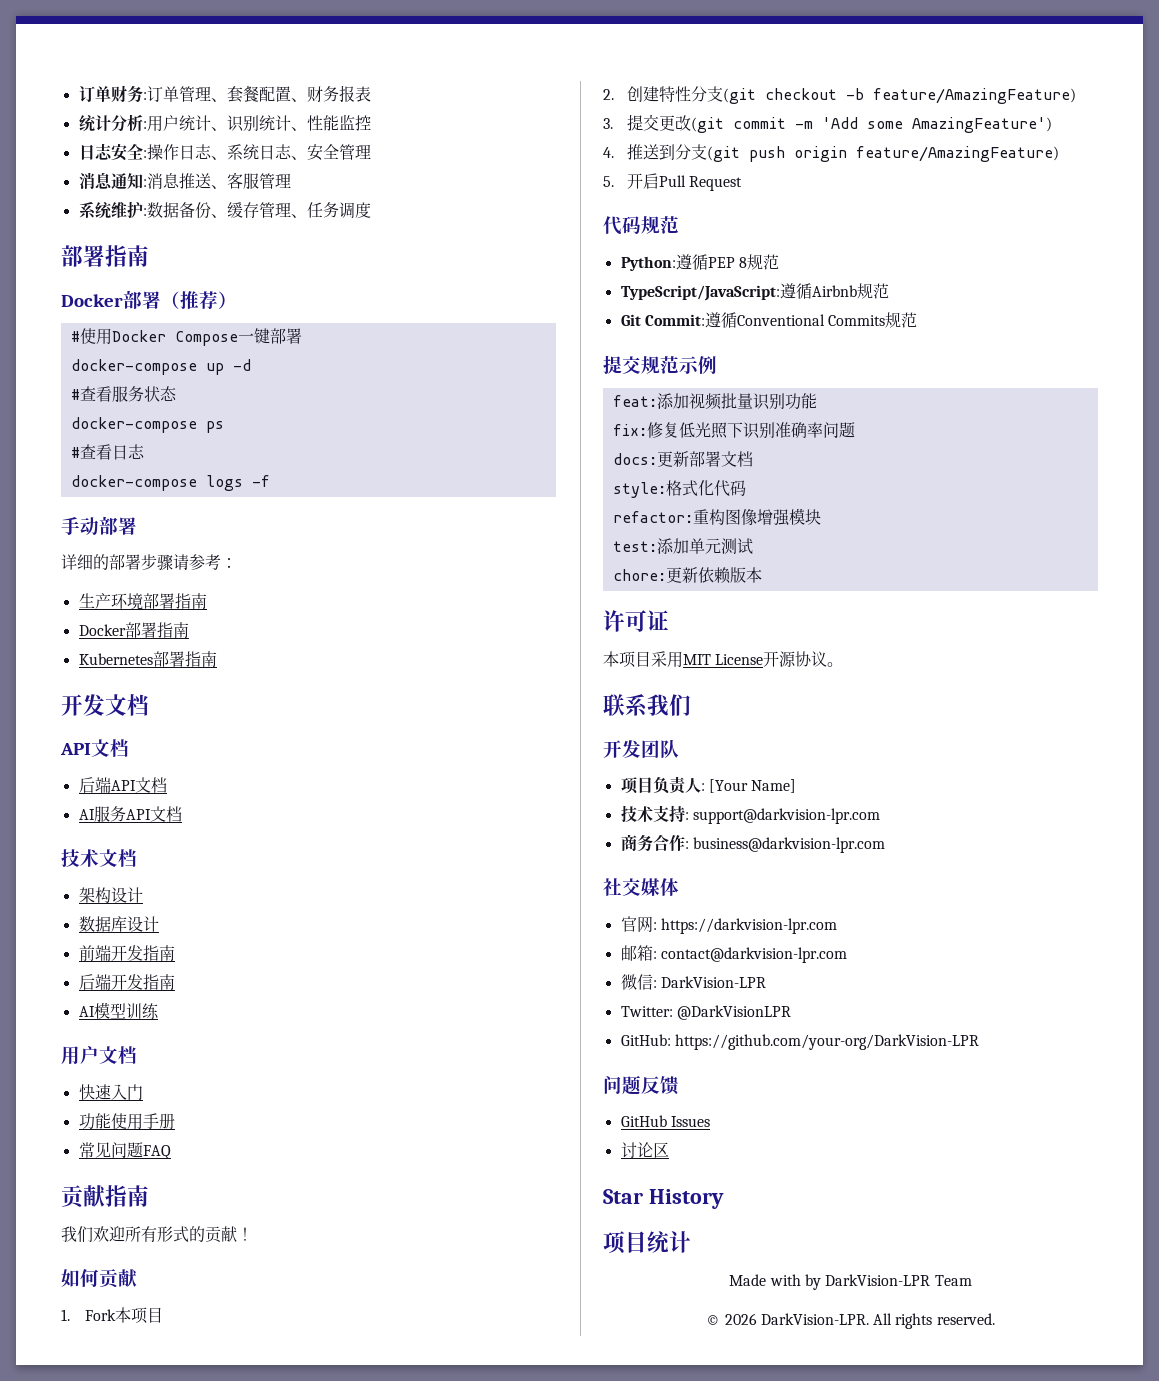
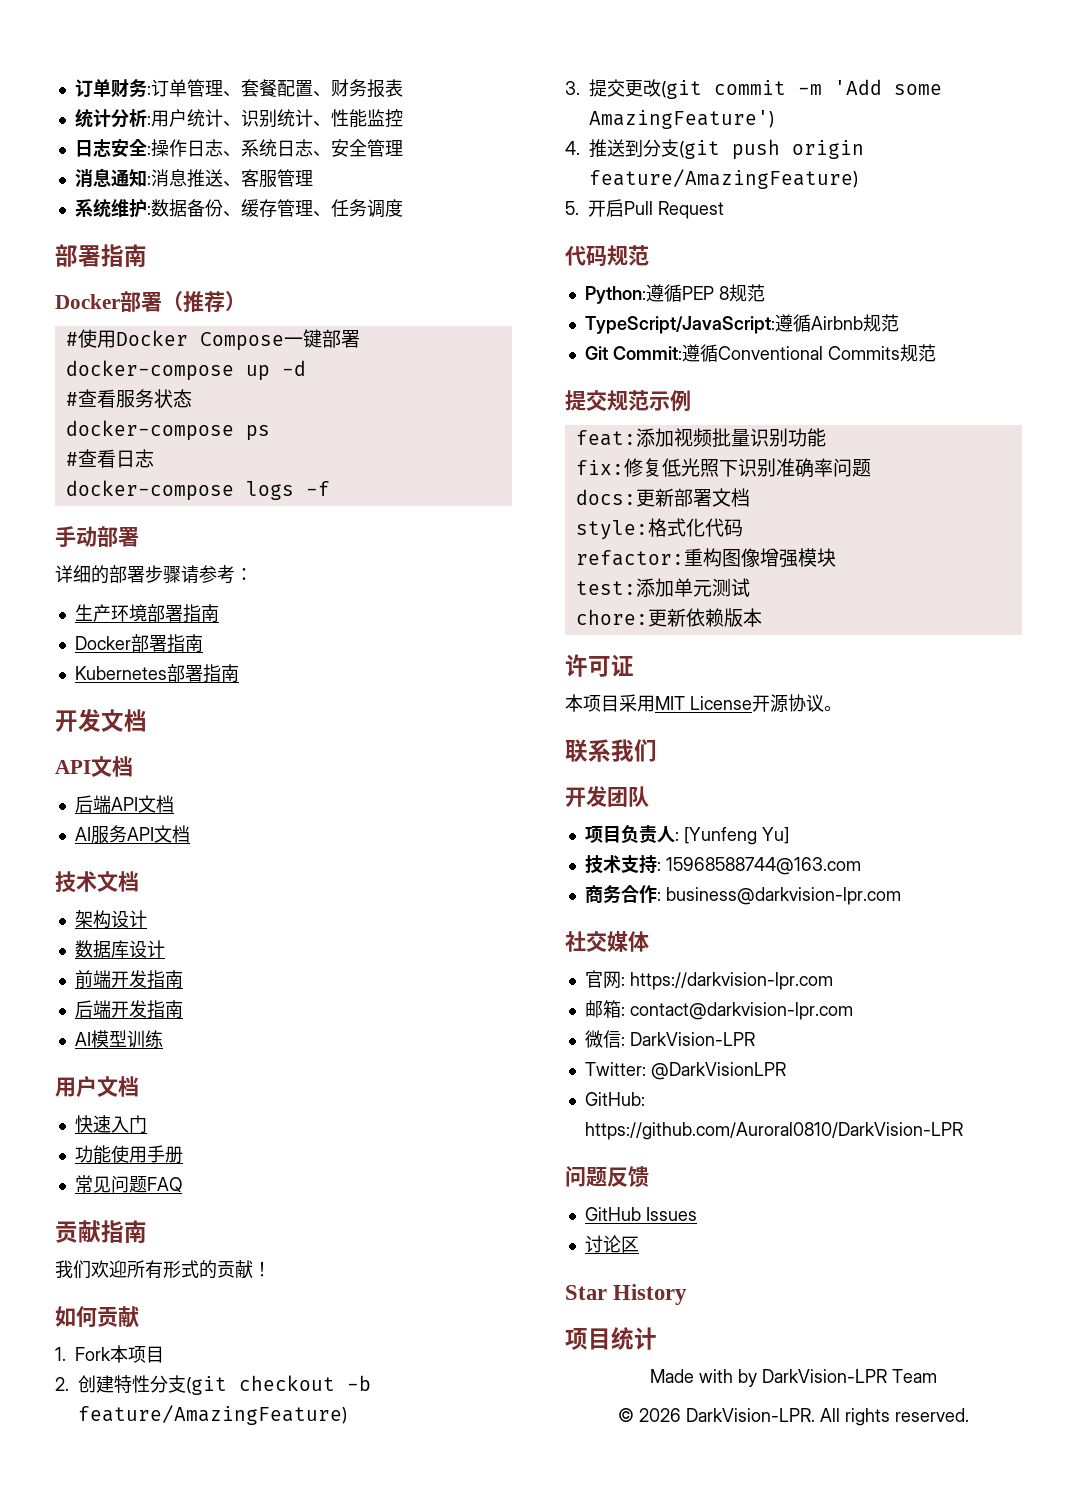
[708,779,797,793] [Your Name] -> [683,827,789,845] [Yunfeng Yu]
[692,808,880,824] support@darkvision-lpr.com -> [665,857,861,875] 15968588744@163.com
[674,1034,979,1050] https://github.com/your-org/DarkVision-LPR -> [584,1122,963,1140] https://github.com/Auroral0810/DarkVision-LPR

